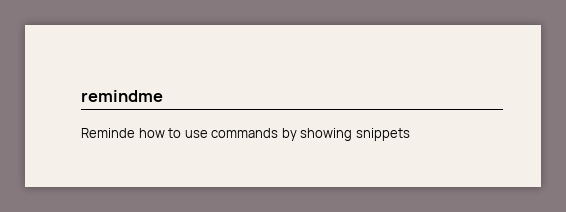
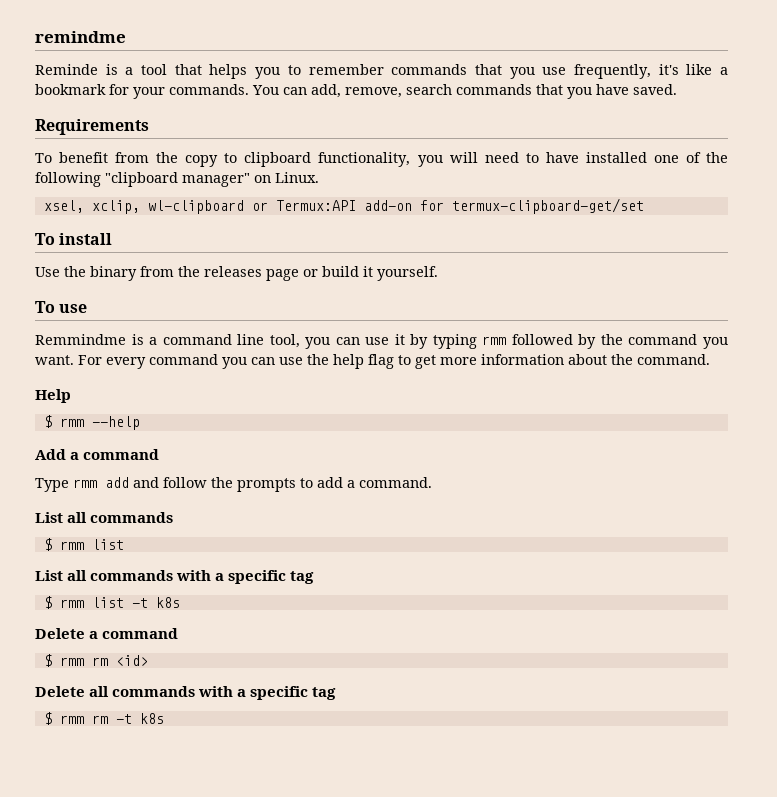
[138,128,410,141] how to use commands by showing snippets -> [105,64,728,79] [35,84,677,99] [35,119,149,135] [35,152,728,167] [35,172,319,187] [43,198,644,214] [35,233,113,245] [35,266,438,281] [35,301,88,313] [35,334,728,349] [35,354,710,369] [35,389,71,403] [43,415,140,430] [35,449,160,460] [35,477,432,492] [35,512,174,523] [43,538,124,551] [35,570,315,584] [43,596,180,609] [35,628,179,639] [43,654,148,667] [35,686,337,700] [43,712,164,725] is a tool that helps you to remember commands that you use frequently, it's like a bookmark for your commands. You can add, remove, search commands that you have saved. // Requirements // To benefit from the copy to clipboard functionality, you will need to have installed one of the following "clipboard manager" on Linux. // xsel, xclip, wl-clipboard or Termux:API add-on for termux-clipboard-get/set // To install // Use the binary from the releases page or build it yourself. // To use // Remmindme is a command line tool, you can use it by typing rmm followed by the command you want. For every command you can use the help flag to get more information about the command. // Help // $ rmm --help // Add a command // Type rmm add and follow the prompts to add a command. // List all commands // $ rmm list // List all commands with a specific tag // $ rmm list -t k8s // Delete a command // $ rmm rm <id> // Delete all commands with a specific tag // $ rmm rm -t k8s

